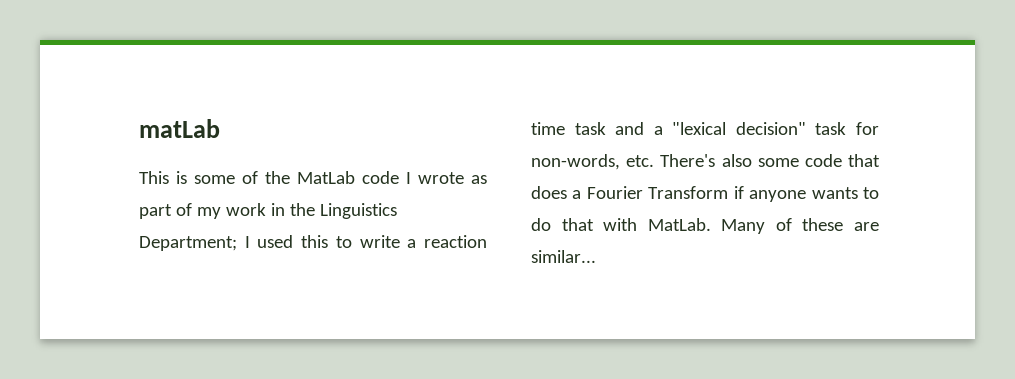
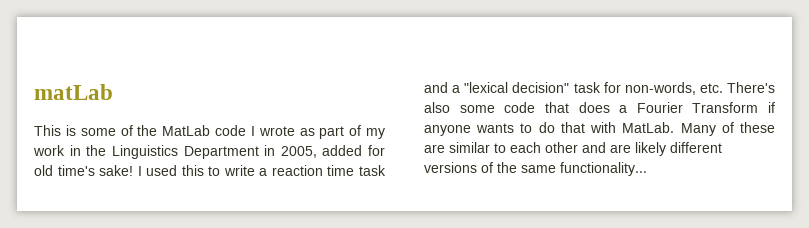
[139,236,237,251] Department; -> [183,145,385,159] [34,165,134,176] Department in 2005, added for old time's sake!
[531,250,596,263] similar... -> [449,142,722,156] [424,162,647,176] similar to each other and are likely different versions of the same functionality...

